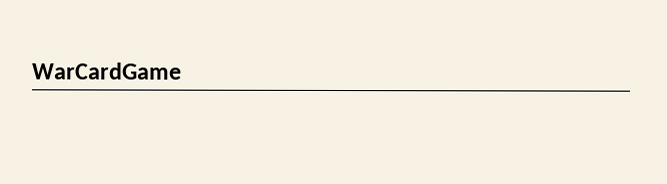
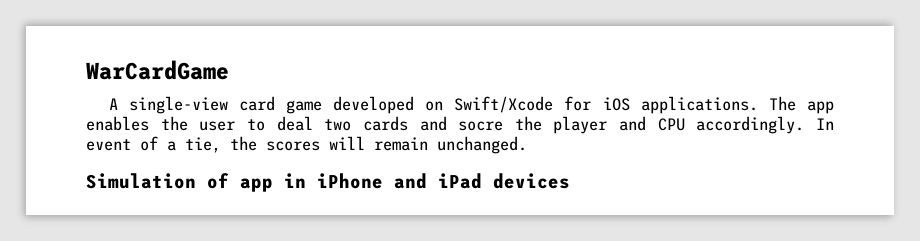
(182, 71) none -> [108,96,834,114] [86,116,834,134] [86,136,527,154] [86,173,570,192] // A single-view card game developed on Swift/Xcode for iOS applications. The app enables the user to deal two cards and socre the player and CPU accordingly. In event of a tie, the scores will remain unchanged. // Simulation of app in iPhone and iPad devices

